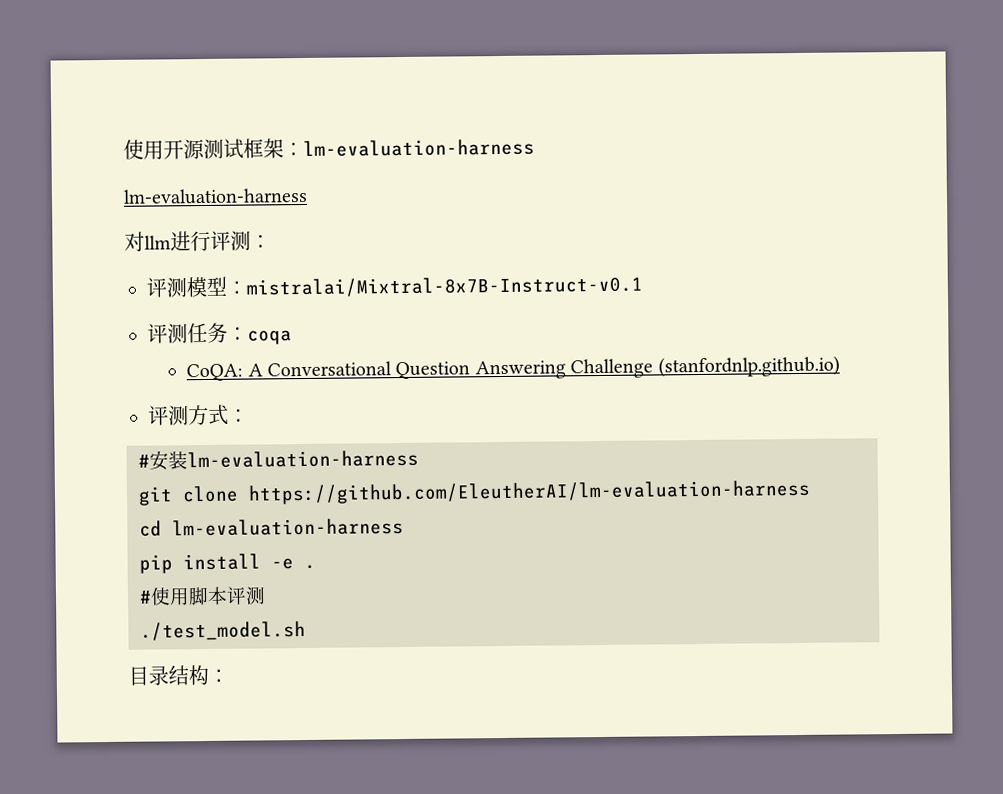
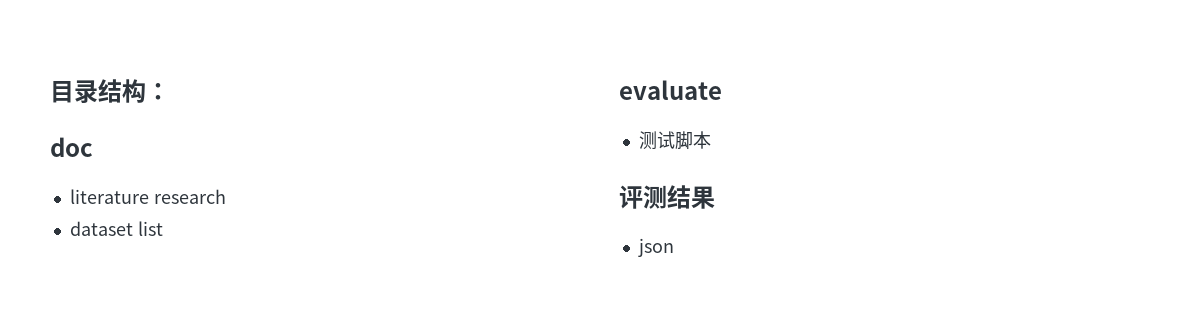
[123,138,535,160] [123,187,308,205] [124,230,271,252] [146,275,643,298] [147,322,292,345] [186,355,840,382] [148,404,249,426] [138,449,419,471] [138,479,811,506] [139,518,404,537] [139,553,316,574] [139,586,266,606] [140,620,306,641] [128,664,229,686] 使用开源测试框架：lm-evaluation-harness // lm-evaluation-harness // 对llm进行评测： // 评测模型：mistralai/Mixtral-8x7B-Instruct-v0.1 // 评测任务：coqa // CoQA: A Conversational Question Answering Challenge (stanfordnlp.github.io) // 评测方式： // #安装lm-evaluation-harness // git clone https://github.com/EleutherAI/lm-evaluation-harness // cd lm-evaluation-harness // pip install -e . // #使用脚本评测 // ./test_model.sh // 目录结构： -> [50,79,170,104] [50,137,93,157] [69,189,226,204] [69,221,163,236] [619,80,722,100] [638,131,711,150] [619,185,715,209] [637,238,674,257] 目录结构： // doc // literature research // dataset list // evaluate // 测试脚本 // 评测结果 // json

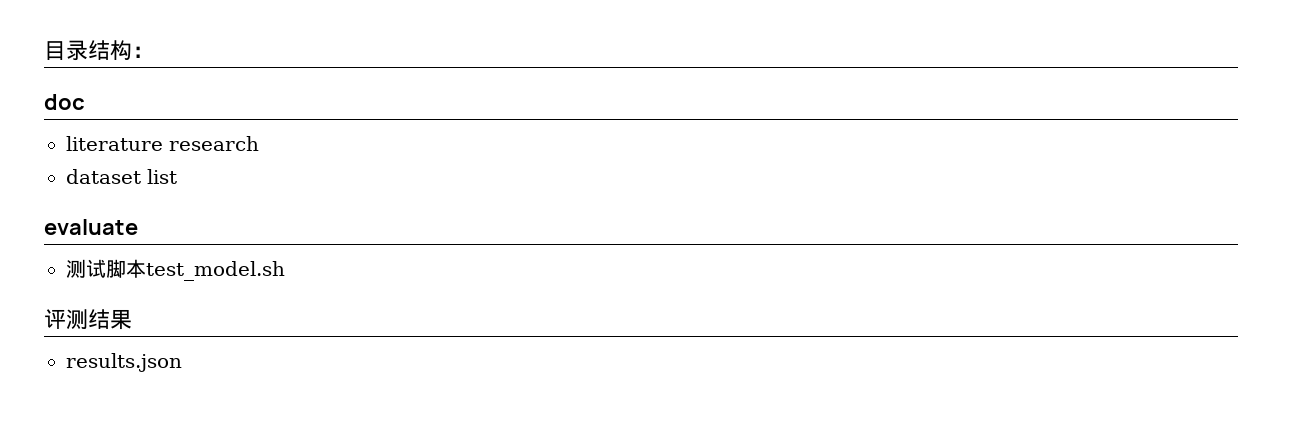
(711, 140) none -> [146,261,285,281] test_model.sh
[637,238,674,257] json -> [66,353,182,372] results.json

